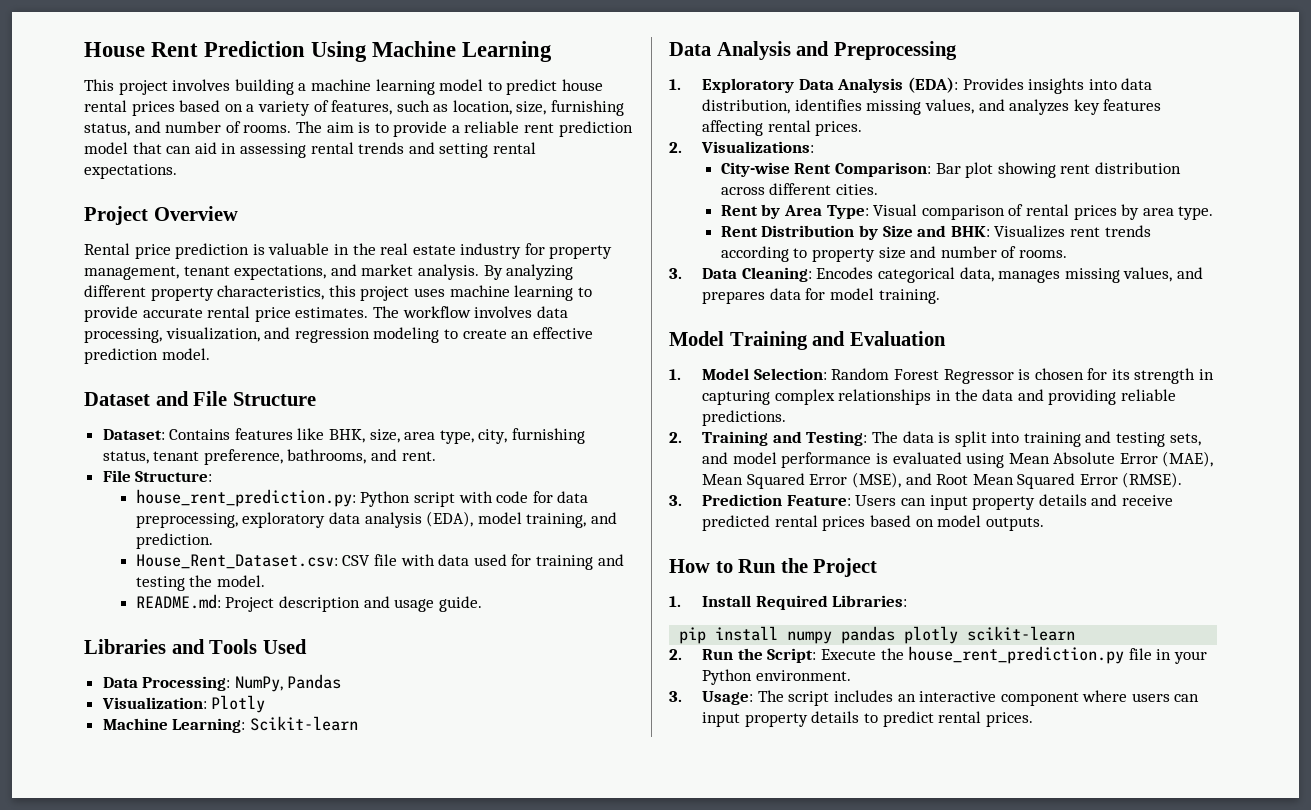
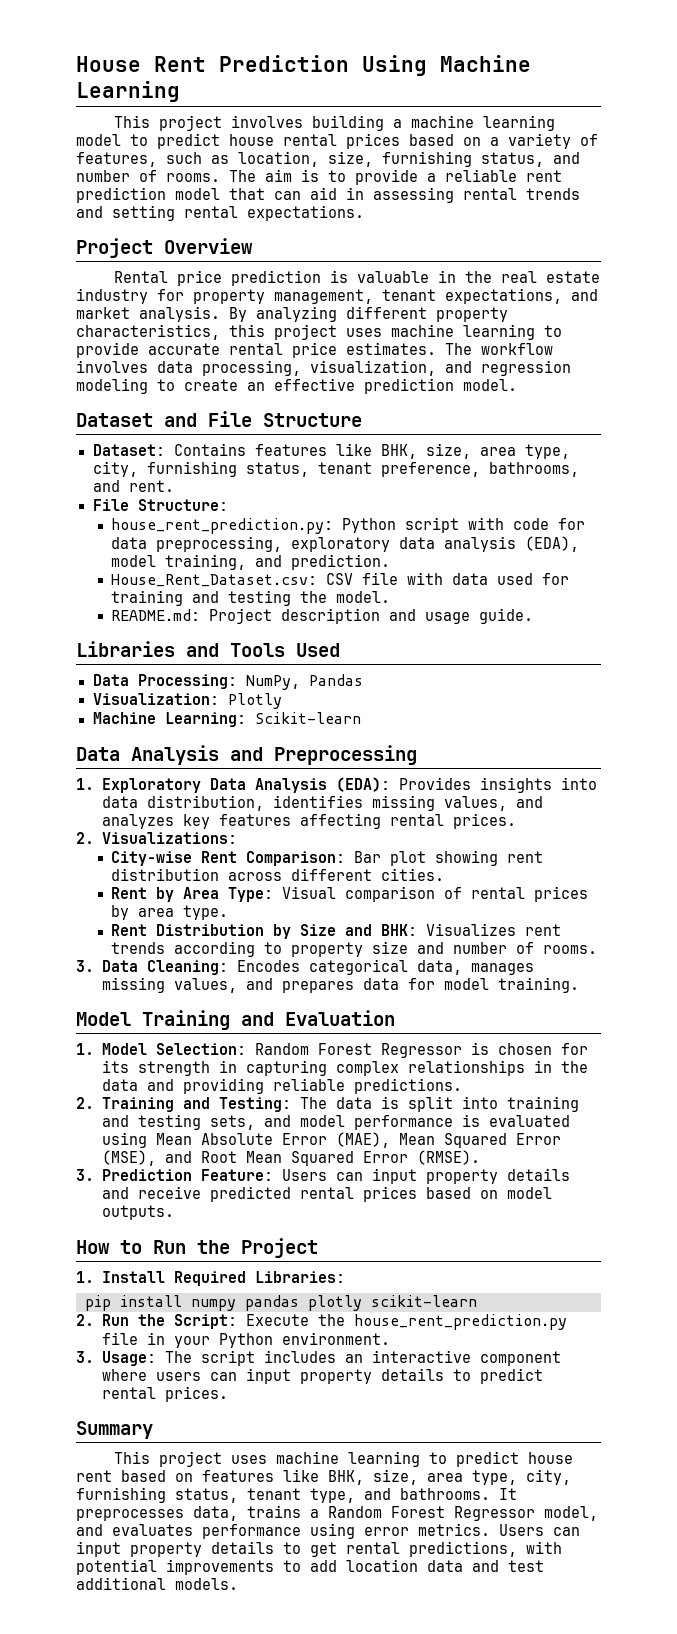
(1033, 719) none -> [76,1421,153,1439] [114,1451,574,1467] [76,1469,571,1485] [76,1487,517,1503] [76,1505,598,1521] [76,1523,580,1539] [76,1541,562,1557] [76,1559,544,1575] [76,1577,238,1590] // Summary // This project uses machine learning to predict house rent based on features like BHK, size, area type, city, furnishing status, tenant type, and bathrooms. It preprocesses data, trains a Random Forest Regressor model, and evaluates performance using error metrics. Users can input property details to get rental predictions, with potential improvements to add location data and test additional models.

